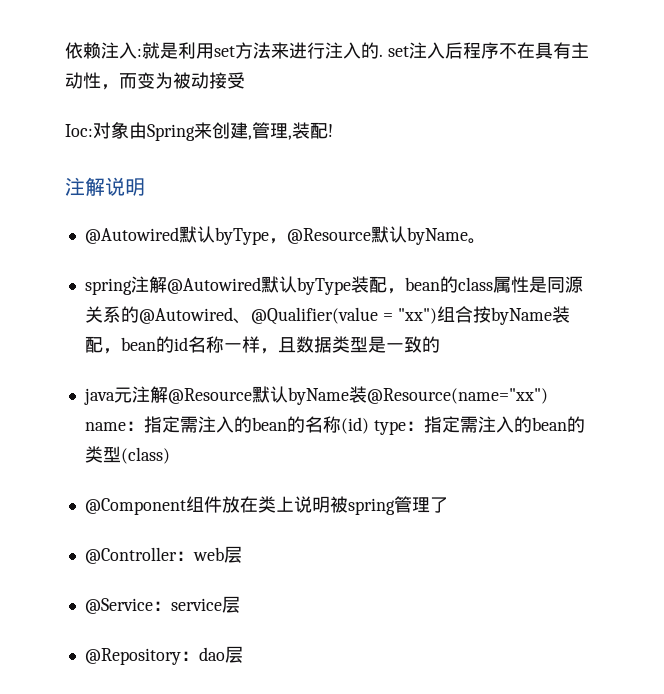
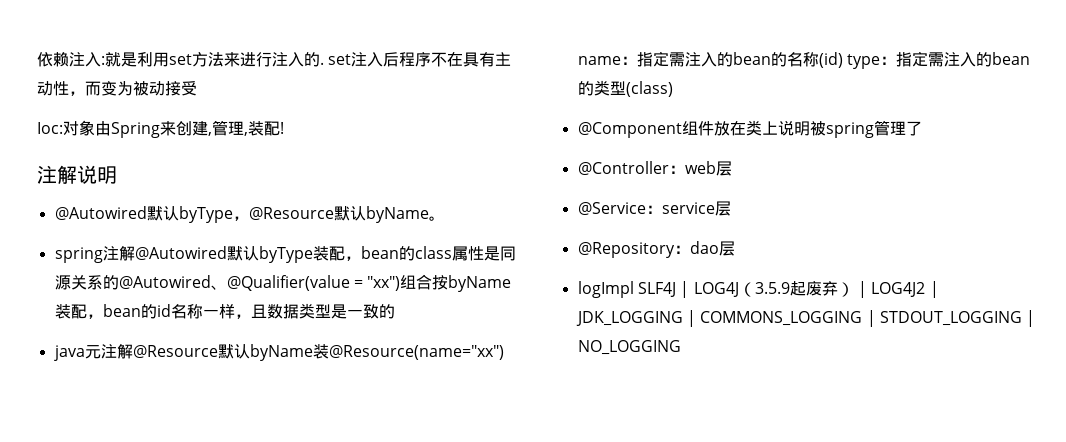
(243, 654) none -> [577,281,939,298] [575,310,1036,327] [577,340,681,355] // logImpl SLF4J | LOG4J（3.5.9起废弃） | LOG4J2 | JDK_LOGGING | COMMONS_LOGGING | STDOUT_LOGGING | NO_LOGGING

